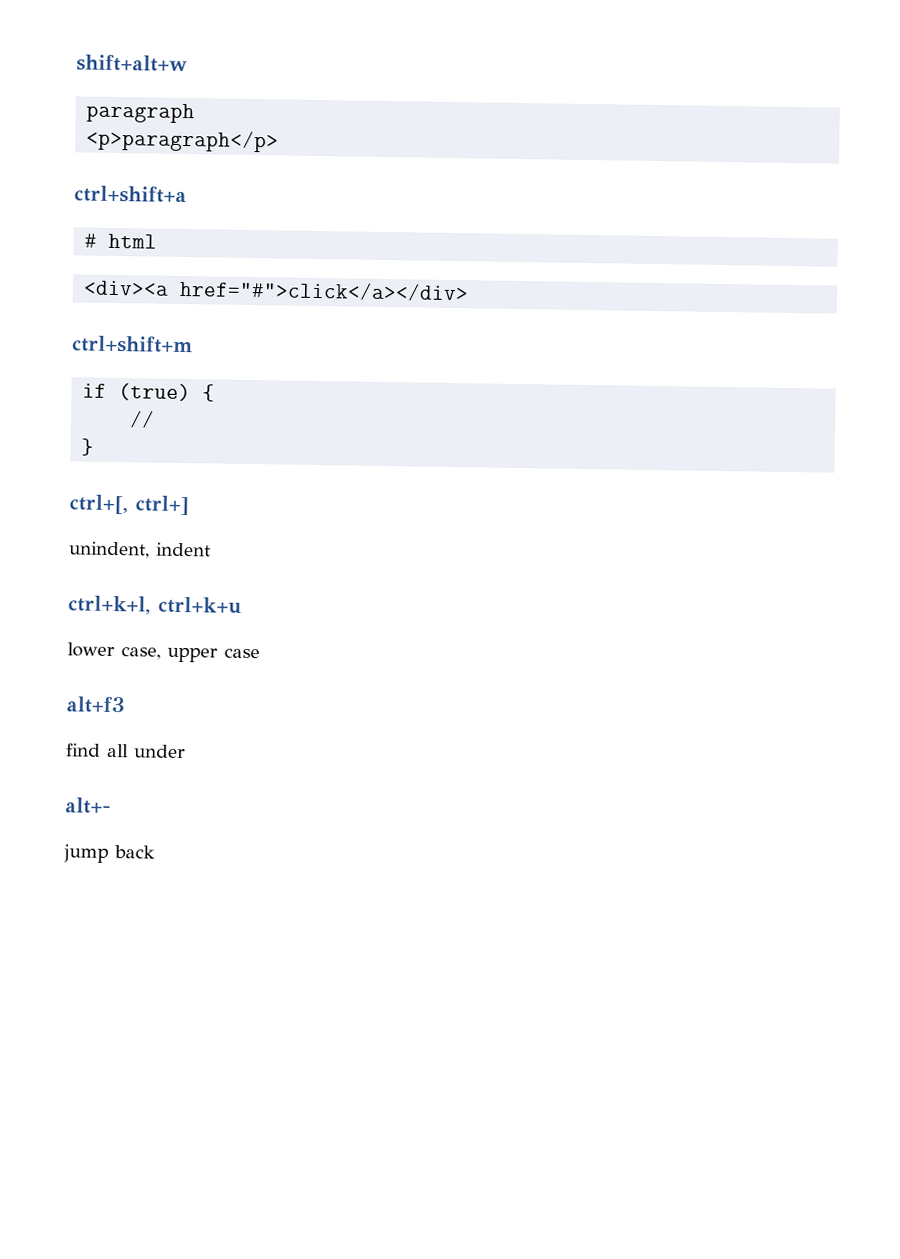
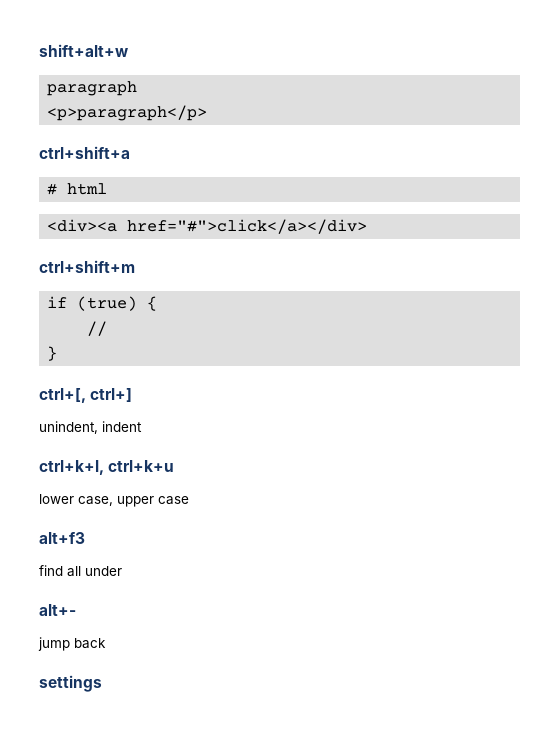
(155, 852) none -> [39,675,102,692] // settings

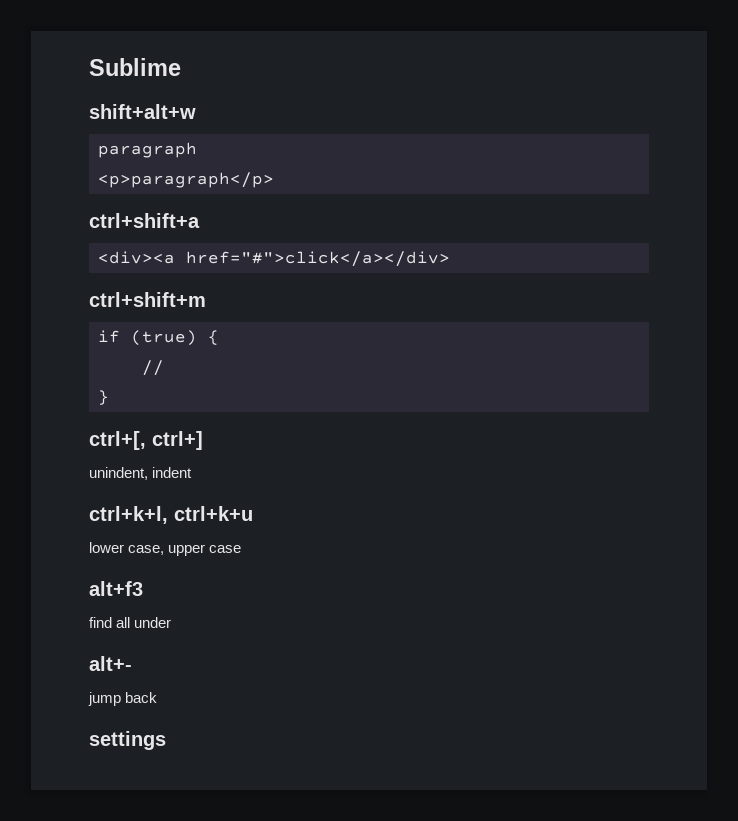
(39, 50) none -> [89,58,181,76] Sublime //
[47,183,108,195] // # html -> (200, 220) none

